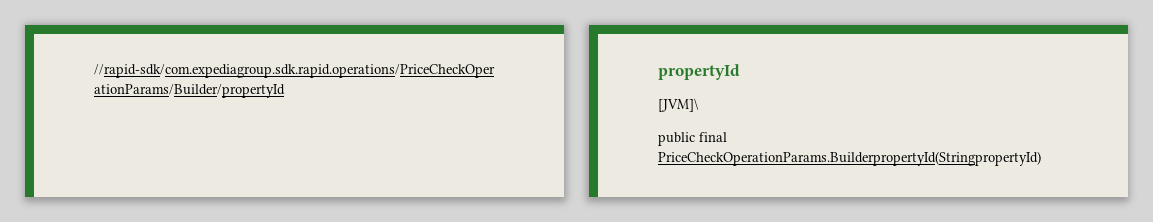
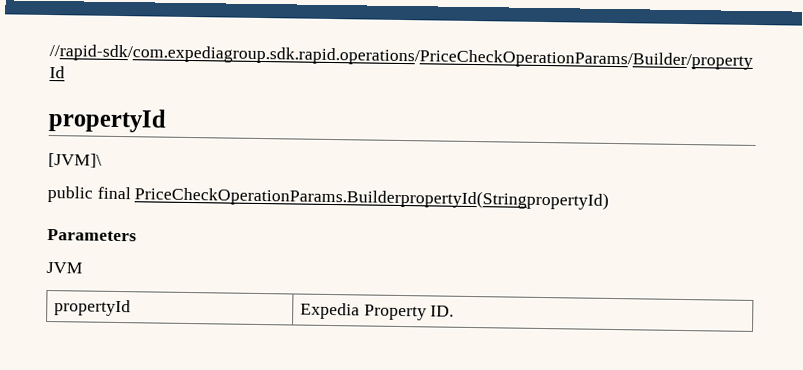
(1041, 158) none -> [47,228,137,242] [46,261,83,274] [53,299,131,317] [299,302,455,321] // Parameters // JVM // propertyId | Expedia Property ID.

